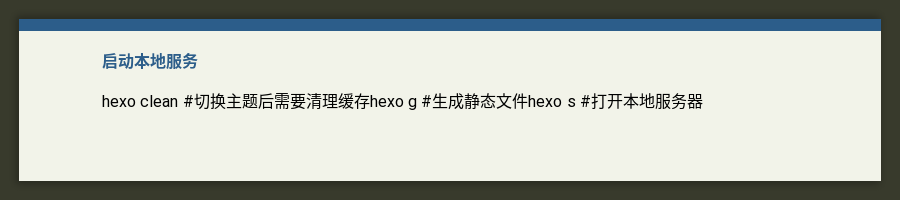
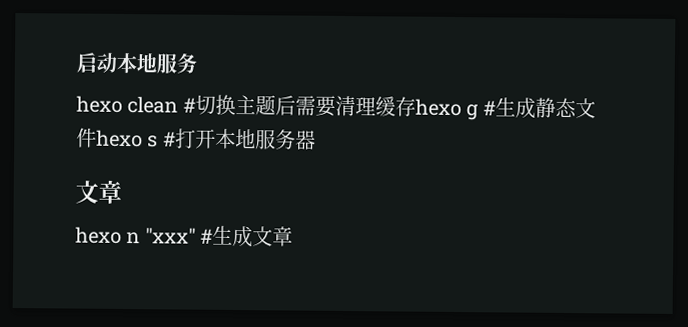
(703, 101) none -> [75,179,122,204] [75,225,294,248] // 文章 // hexo n "xxx" #生成文章

